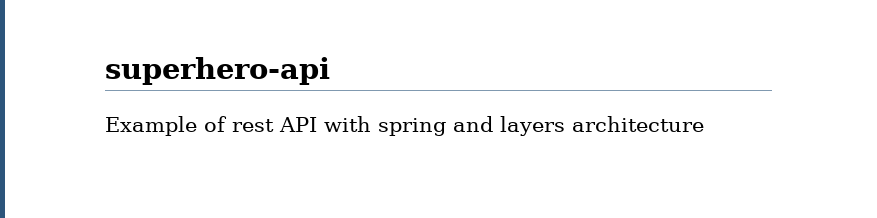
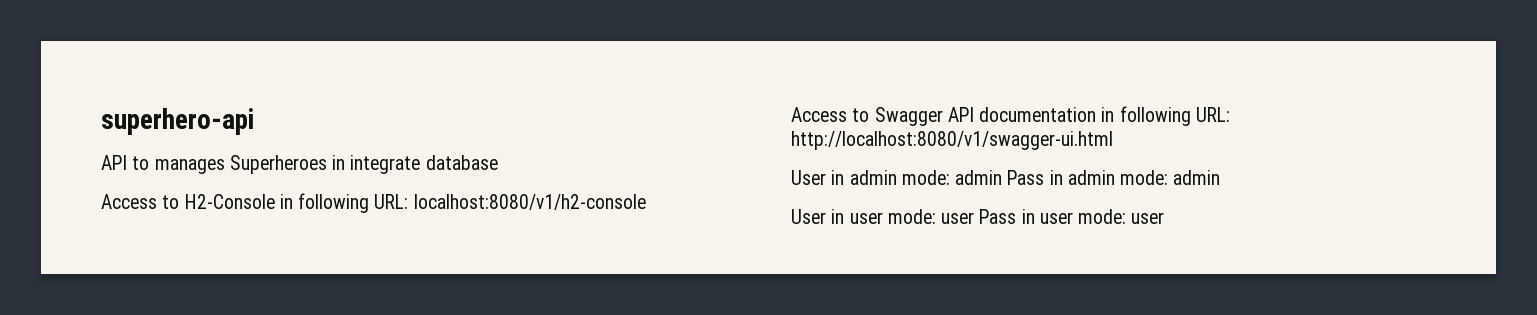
[105,116,704,136] Example of rest API with spring and layers architecture -> [101,155,498,174] [101,193,646,213] [791,106,1230,126] [791,131,1113,150] [791,170,1221,185] [791,209,1165,224] API to manages Superheroes in integrate database // Access to H2-Console in following URL: localhost:8080/v1/h2-console // Access to Swagger API documentation in following URL: http://localhost:8080/v1/swagger-ui.html // User in admin mode: admin Pass in admin mode: admin // User in user mode: user Pass in user mode: user

